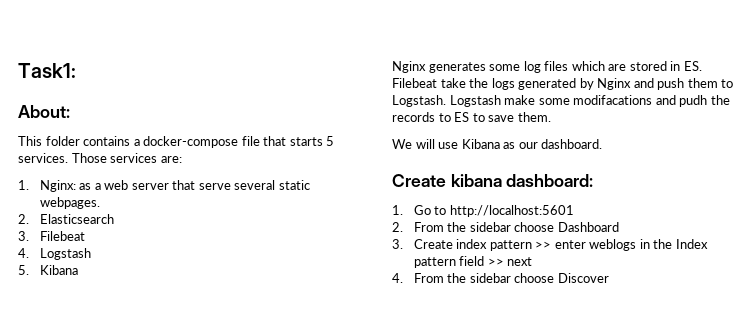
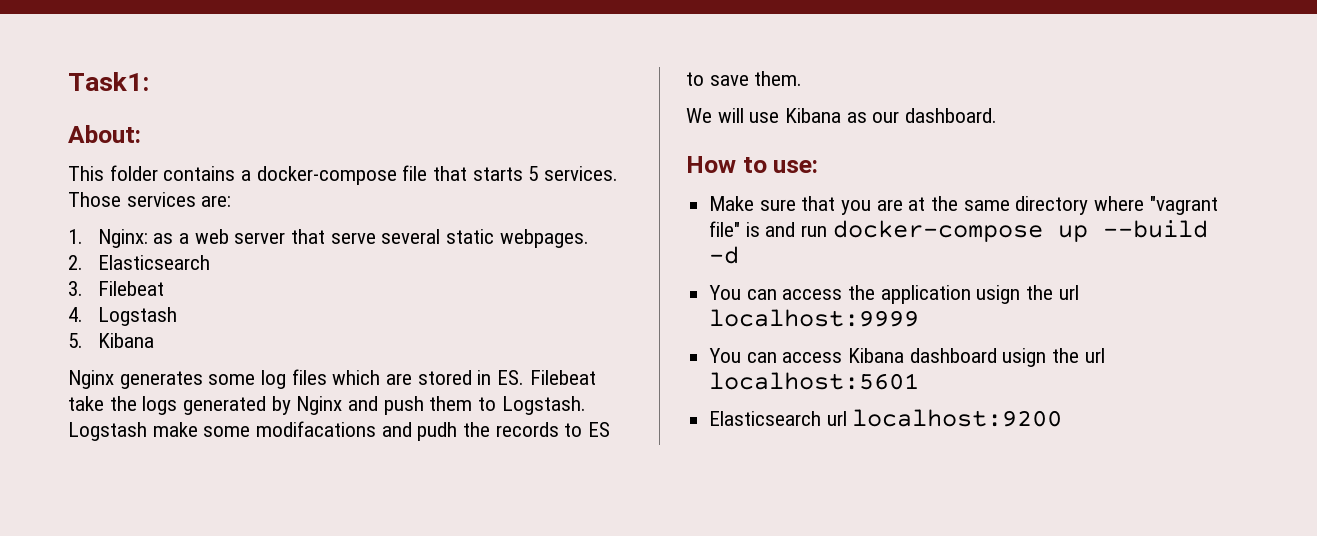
[392,174,594,187] [392,205,574,217] [392,222,619,232] [392,239,708,251] [413,256,533,268] [392,273,609,283] Create kibana dashboard: // 1. Go to http://localhost:5601 // 2. From the sidebar choose Dashboard // 3. Create index pattern >> enter weblogs in the Index pattern field >> next // 4. From the sidebar choose Discover -> [686,156,819,173] [709,196,1218,215] [709,220,1208,242] [709,246,740,264] [709,285,1079,304] [709,309,920,327] [709,348,1105,367] [709,372,920,390] [709,409,1063,427] How to use: // Make sure that you are at the same directory where "vagrant file" is and run docker-compose up --build -d // You can access the application usign the url localhost:9999 // You can access Kibana dashboard usign the url localhost:5601 // Elasticsearch url localhost:9200

